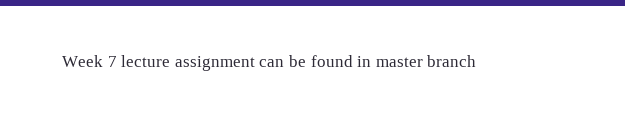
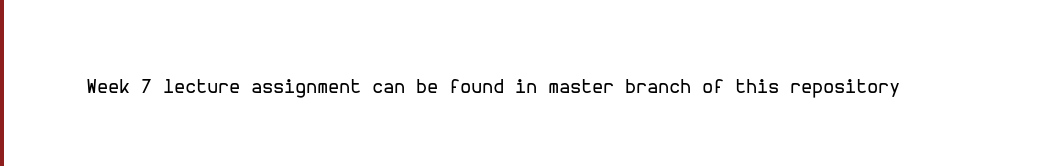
(477, 61) none -> [702,79,900,98] of this repository

